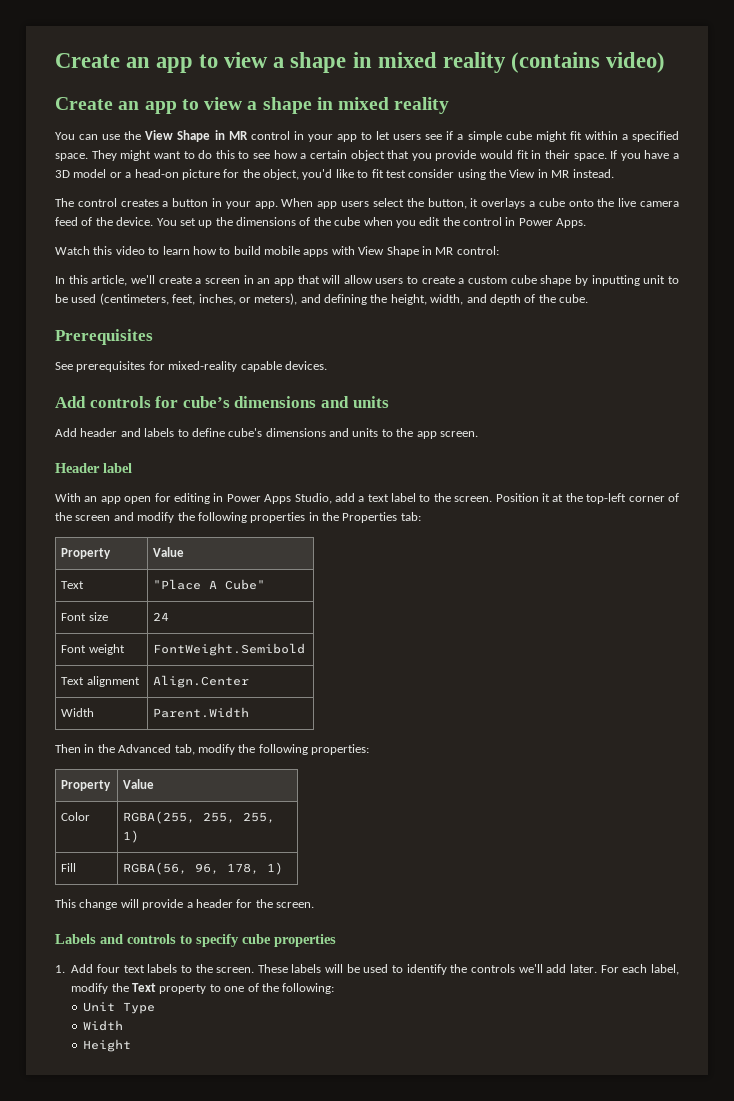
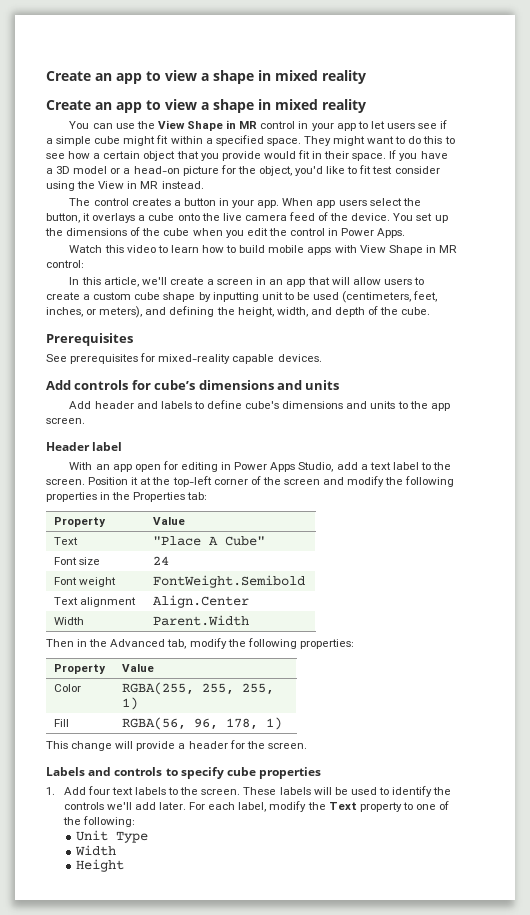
[510,52,665,73] (contains video) -> (366, 77) none

